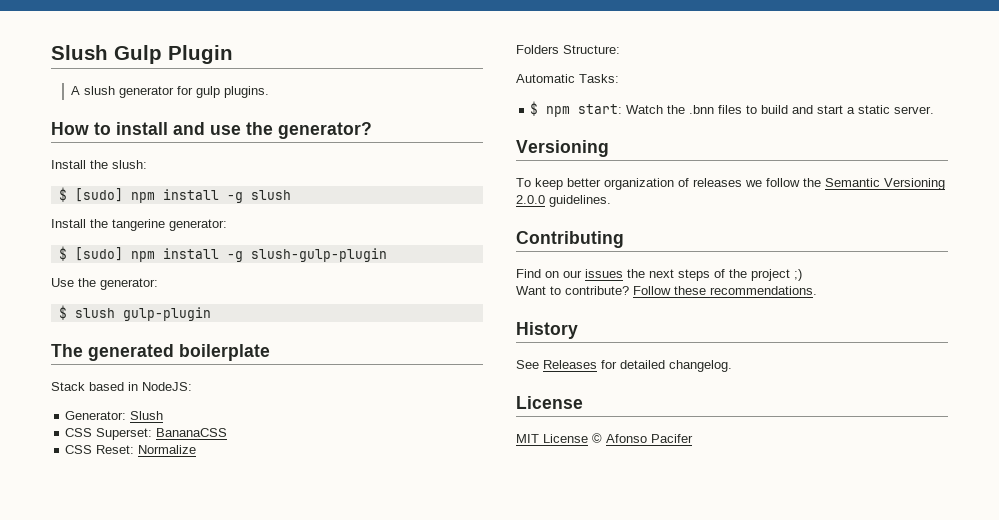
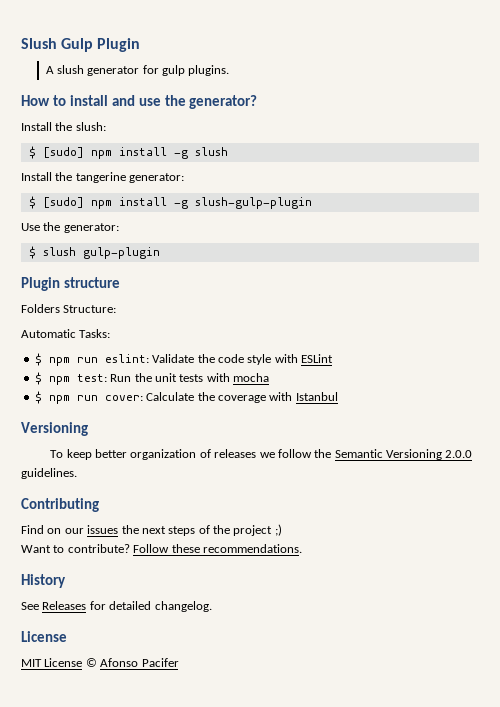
[51,344,270,361] [51,382,192,391] [65,411,164,420] [65,428,228,440] [65,445,197,454] The generated boilerplate // Stack based in NodeJS: // Generator: Slush // CSS Superset: BananaCSS // CSS Reset: Normalize -> [21,277,120,291] Plugin structure
[578,104,935,114] start: Watch the .bnn files to build and start a static server. -> [76,354,333,365] [34,372,269,385] [34,391,338,404] run eslint: Validate the code style with ESLint // $ npm test: Run the unit tests with mocha // $ npm run cover: Calculate the coverage with Istanbul

